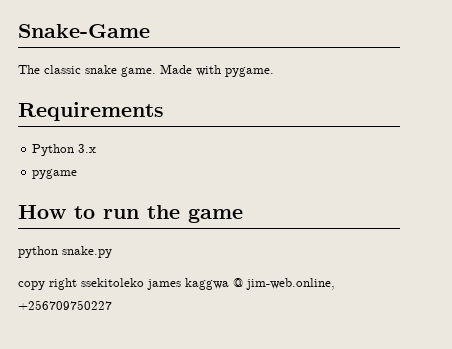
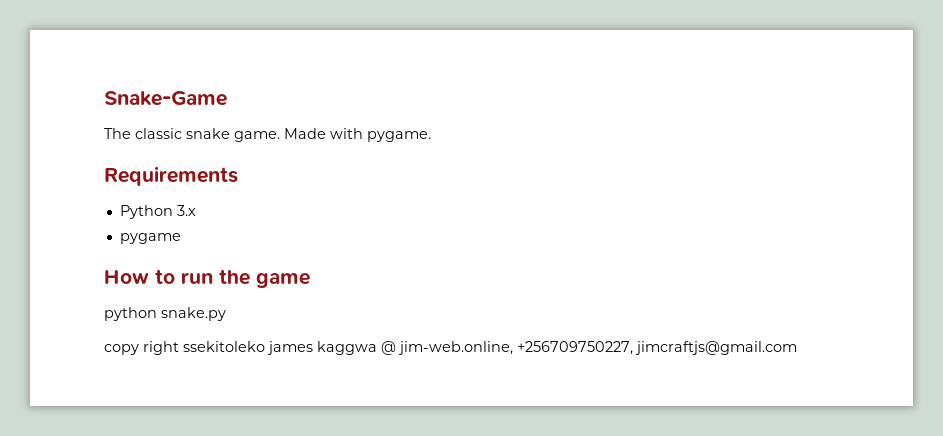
[18,300,112,310] +256709750227 -> [517,341,797,355] +256709750227, jimcraftjs@gmail.com

